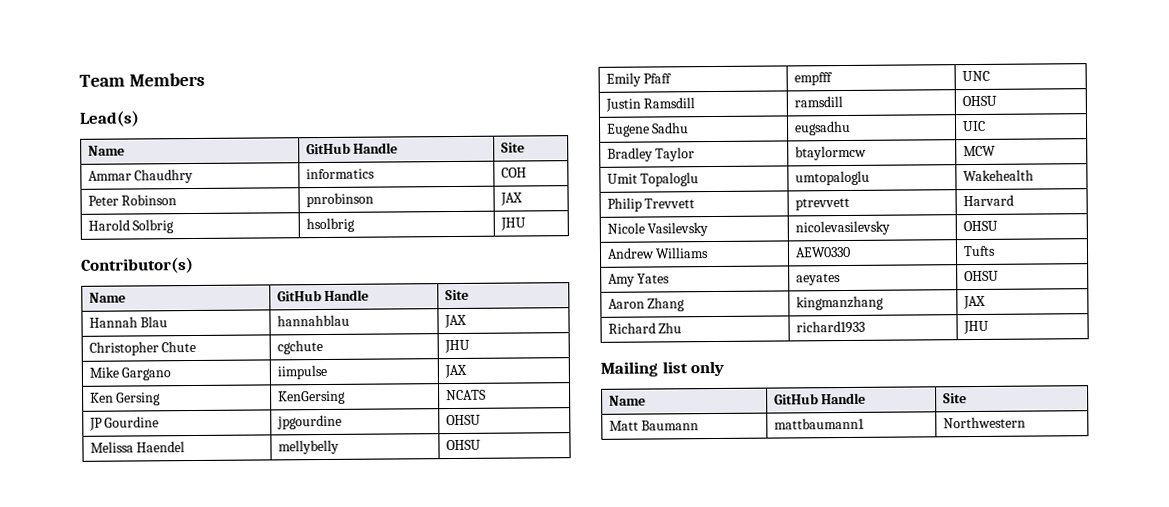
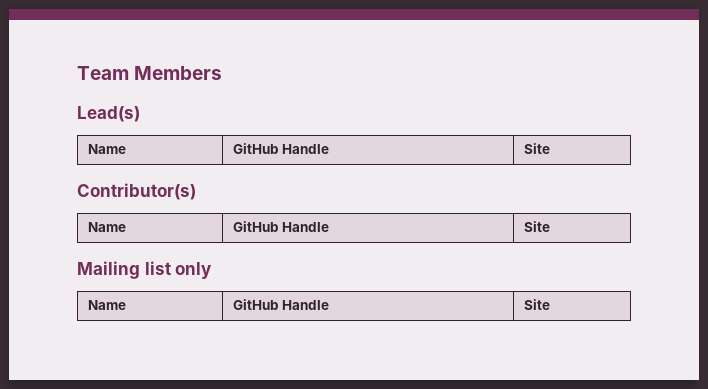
[87,169,194,184] [305,168,375,180] [500,167,527,178] [87,194,178,206] [305,192,374,208] [499,192,523,206] [87,219,175,234] [305,217,355,233] [499,217,526,231] // Ammar Chaudhry | informatics | COH // Peter Robinson | pnrobinson | JAX // Harold Solbrig | hsolbrig | JHU -> (550, 148) none
[88,316,169,328] [276,314,350,327] [443,314,467,329] [88,340,197,356] [276,340,323,355] [443,339,470,354] [88,366,172,381] [276,364,327,380] [443,364,467,379] [89,392,162,406] [277,390,346,405] [445,389,487,401] [88,416,160,431] [276,414,342,430] [445,414,481,426] [89,441,186,453] [277,439,339,455] [445,439,481,451] [605,72,673,87] [793,72,833,86] [961,70,990,82] [604,97,696,112] [793,96,843,108] [961,95,997,107] [606,122,690,137] [793,120,851,136] [961,120,986,132] [606,147,696,162] [794,145,867,161] [962,145,996,157] [606,172,700,187] [794,170,870,186] [962,169,1034,182] [606,197,696,212] [794,197,850,211] [962,194,1014,207] [606,222,709,237] [794,220,890,236] [962,220,998,232] [606,247,710,259] [794,246,851,258] [962,245,996,257] [607,273,671,287] [795,273,841,286] [963,270,999,282] [607,297,686,312] [795,295,884,311] [962,295,986,310] [607,322,683,334] [795,320,865,334] [962,320,989,335] // Hannah Blau | hannahblau | JAX // Christopher Chute | cgchute | JHU // Mike Gargano | iimpulse | JAX // Ken Gersing | KenGersing | NCATS // JP Gourdine | jpgourdine | OHSU // Melissa Haendel | mellybelly | OHSU // Emily Pfaff | empfff | UNC // Justin Ramsdill | ramsdill | OHSU // Eugene Sadhu | eugsadhu | UIC // Bradley Taylor | btaylormcw | MCW // Umit Topaloglu | umtopaloglu | Wakehealth // Philip Trevvett | ptrevvett | Harvard // Nicole Vasilevsky | nicolevasilevsky | OHSU // Andrew Williams | AEW0330 | Tufts // Amy Yates | aeyates | OHSU // Aaron Zhang | kingmanzhang | JAX // Richard Zhu | richard1933 | JHU -> (550, 226) none
[608,420,700,431] [773,417,865,430] [942,416,1026,429] // Matt Baumann | mattbaumann1 | Northwestern -> (550, 304) none

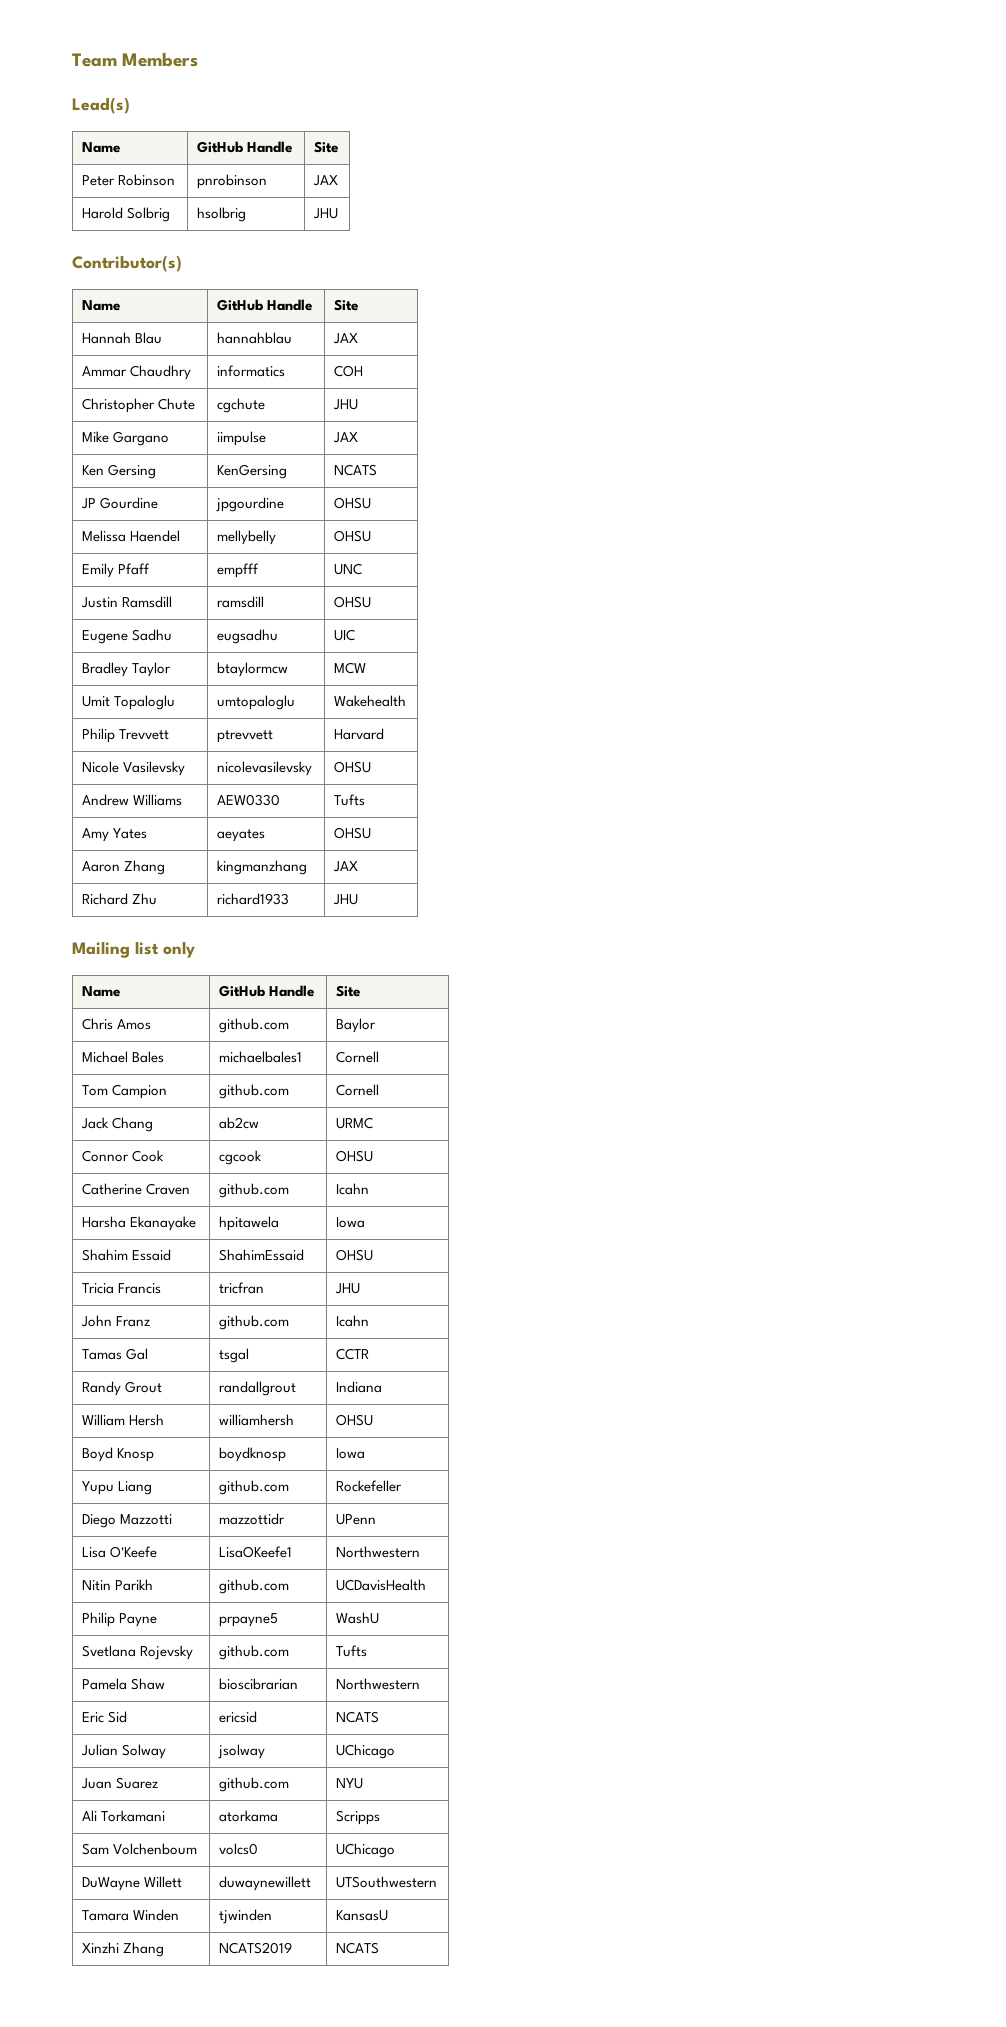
(550, 148) none -> [81,174,175,186] [196,174,267,189] [312,175,338,186] [81,207,170,222] [196,207,246,222] [312,208,338,219] // Peter Robinson | pnrobinson | JAX // Harold Solbrig | hsolbrig | JHU
(550, 226) none -> [81,332,162,344] [216,332,292,344] [332,333,358,344] [81,365,191,380] [216,365,285,377] [333,365,363,377] [81,398,195,413] [216,398,265,413] [332,399,358,410] [81,431,169,446] [216,431,266,446] [332,432,358,443] [81,464,156,479] [216,464,287,479] [333,464,377,476] [80,497,158,509] [215,497,284,512] [333,497,371,509] [81,530,180,542] [216,530,276,545] [333,530,371,542] [81,563,150,578] [216,563,259,578] [333,563,362,575] [80,596,172,608] [216,596,264,608] [333,596,371,608] [81,629,172,644] [216,629,278,644] [333,629,355,641] [81,662,171,677] [216,662,288,677] [333,662,366,674] [81,695,175,710] [216,695,295,710] [333,695,406,707] [81,728,169,743] [216,730,273,743] [333,728,384,740] [81,761,185,776] [216,761,312,776] [333,761,371,773] [81,794,182,806] [216,794,280,806] [333,794,365,806] [81,828,147,842] [216,829,265,842] [333,827,371,839] [81,860,165,875] [216,860,307,875] [332,861,358,872] [81,893,157,905] [216,893,289,905] [332,894,358,905] // Hannah Blau | hannahblau | JAX // Ammar Chaudhry | informatics | COH // Christopher Chute | cgchute | JHU // Mike Gargano | iimpulse | JAX // Ken Gersing | KenGersing | NCATS // JP Gourdine | jpgourdine | OHSU // Melissa Haendel | mellybelly | OHSU // Emily Pfaff | empfff | UNC // Justin Ramsdill | ramsdill | OHSU // Eugene Sadhu | eugsadhu | UIC // Bradley Taylor | btaylormcw | MCW // Umit Topaloglu | umtopaloglu | Wakehealth // Philip Trevvett | ptrevvett | Harvard // Nicole Vasilevsky | nicolevasilevsky | OHSU // Andrew Williams | AEW0330 | Tufts // Amy Yates | aeyates | OHSU // Aaron Zhang | kingmanzhang | JAX // Richard Zhu | richard1933 | JHU
(550, 304) none -> [81,1018,151,1030] [218,1018,289,1033] [335,1018,376,1033] [81,1051,164,1063] [218,1051,302,1063] [335,1051,379,1063] [81,1084,167,1099] [218,1084,289,1099] [335,1084,379,1096] [80,1117,153,1132] [218,1117,259,1129] [335,1117,373,1129] [81,1150,164,1162] [218,1150,262,1165] [335,1150,373,1162] [81,1183,190,1195] [218,1183,289,1198] [335,1183,369,1195] [81,1216,196,1231] [218,1216,279,1231] [335,1217,365,1228] [81,1249,171,1261] [218,1249,304,1261] [335,1249,373,1261] [81,1283,161,1294] [218,1282,264,1294] [334,1283,360,1294] [80,1315,150,1327] [218,1315,289,1330] [335,1315,369,1327] [81,1348,148,1360] [218,1348,249,1363] [335,1348,369,1360] [81,1381,162,1396] [218,1381,296,1396] [335,1381,382,1393] [81,1414,164,1426] [218,1414,294,1426] [335,1414,373,1426] [81,1447,154,1462] [218,1447,286,1462] [335,1448,365,1459] [81,1481,152,1495] [218,1480,289,1495] [335,1480,402,1492] [81,1514,172,1528] [218,1513,285,1525] [335,1514,376,1525] [81,1546,157,1558] [218,1546,292,1558] [335,1546,420,1558] [81,1579,153,1591] [218,1579,289,1594] [335,1579,426,1591] [81,1612,157,1627] [218,1613,278,1627] [335,1612,379,1624] [81,1645,193,1660] [218,1645,289,1660] [335,1645,367,1657] [81,1678,165,1690] [218,1678,298,1690] [335,1678,420,1690] [81,1711,127,1723] [218,1711,257,1723] [335,1711,379,1723] [80,1744,166,1759] [217,1744,265,1759] [335,1744,395,1759] [80,1777,158,1789] [218,1777,289,1792] [335,1778,363,1789] [81,1810,165,1822] [218,1810,278,1822] [335,1810,380,1825] [81,1843,197,1855] [218,1843,258,1855] [335,1843,395,1858] [81,1876,182,1891] [218,1876,311,1891] [335,1876,437,1888] [81,1909,179,1921] [218,1909,272,1924] [335,1910,388,1921] [81,1942,164,1957] [218,1942,292,1954] [335,1942,379,1954] // Chris Amos | github.com | Baylor // Michael Bales | michaelbales1 | Cornell // Tom Campion | github.com | Cornell // Jack Chang | ab2cw | URMC // Connor Cook | cgcook | OHSU // Catherine Craven | github.com | Icahn // Harsha Ekanayake | hpitawela | Iowa // Shahim Essaid | ShahimEssaid | OHSU // Tricia Francis | tricfran | JHU // John Franz | github.com | Icahn // Tamas Gal | tsgal | CCTR // Randy Grout | randallgrout | Indiana // William Hersh | williamhersh | OHSU // Boyd Knosp | boydknosp | Iowa // Yupu Liang | github.com | Rockefeller // Diego Mazzotti | mazzottidr | UPenn // Lisa O'Keefe | LisaOKeefe1 | Northwestern // Nitin Parikh | github.com | UCDavisHealth // Philip Payne | prpayne5 | WashU // Svetlana Rojevsky | github.com | Tufts // Pamela Shaw | bioscibrarian | Northwestern // Eric Sid | ericsid | NCATS // Julian Solway | jsolway | UChicago // Juan Suarez | github.com | NYU // Ali Torkamani | atorkama | Scripps // Sam Volchenboum | volcs0 | UChicago // DuWayne Willett | duwaynewillett | UTSouthwestern // Tamara Winden | tjwinden | KansasU // Xinzhi Zhang | NCATS2019 | NCATS

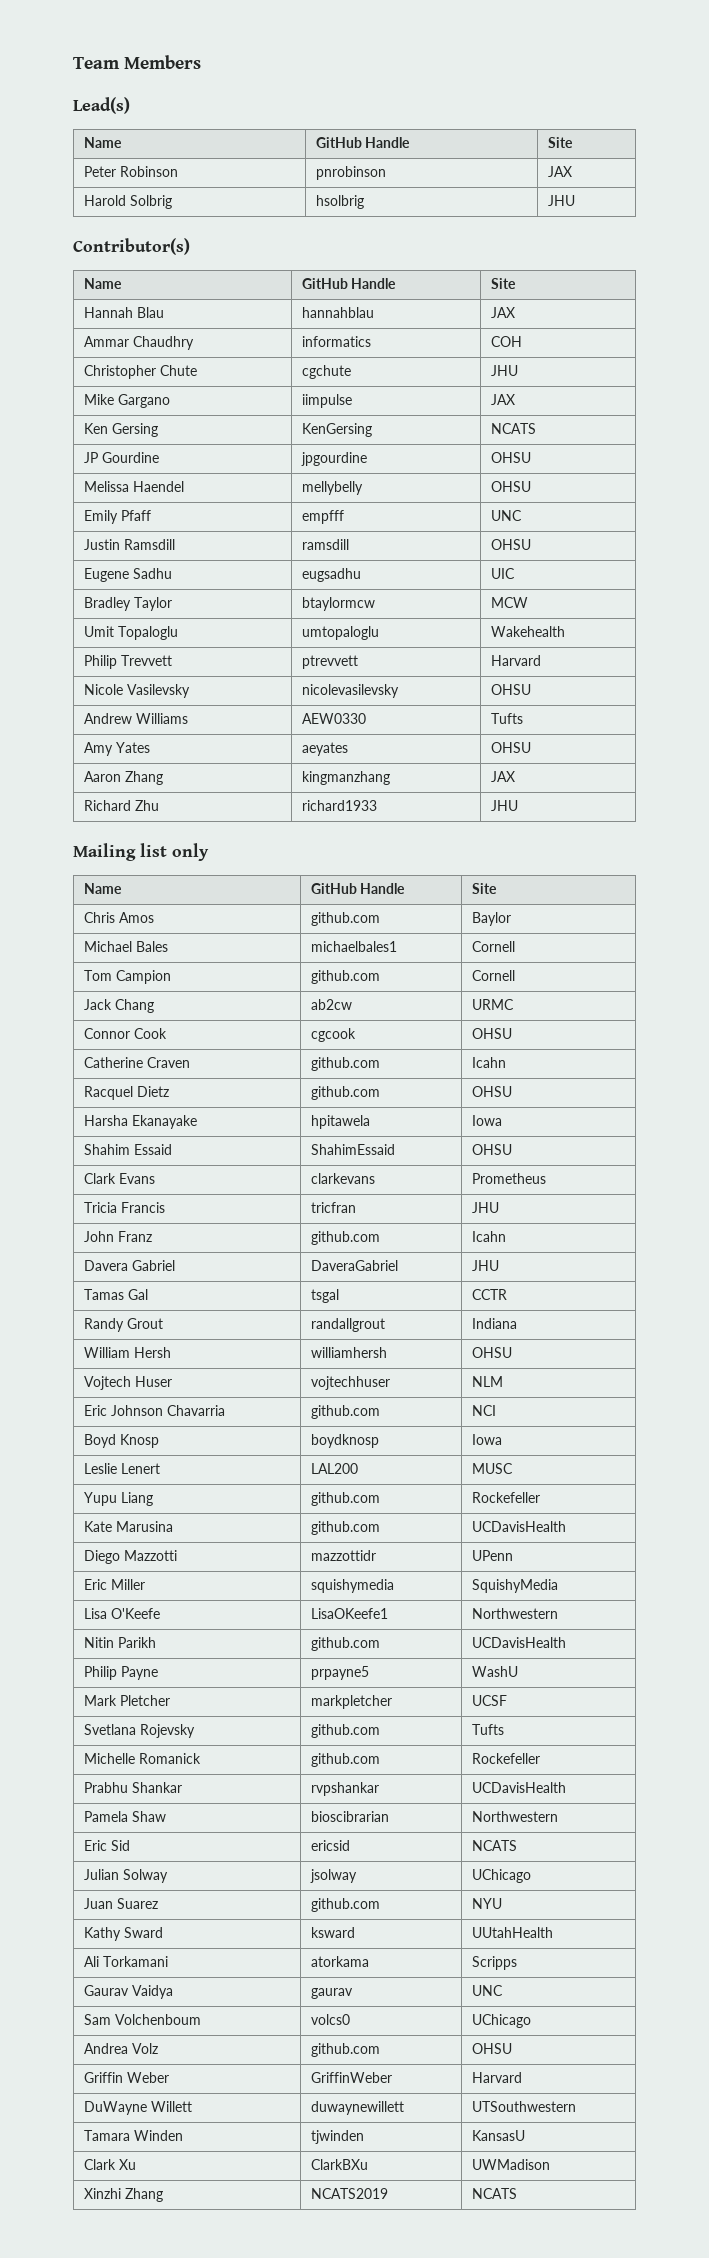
(369, 1189) none -> [83,1086,169,1100] [310,1086,380,1100] [471,1086,512,1097] // Racquel Dietz | github.com | OHSU
(373, 1255) none -> [83,1173,155,1184] [310,1173,375,1184] [471,1173,546,1184] // Clark Evans | clarkevans | Prometheus
(369, 1321) none -> [83,1260,175,1271] [310,1260,398,1271] [471,1260,499,1271] // Davera Gabriel | DaveraGabriel | JHU
(373, 1420) none -> [83,1376,172,1390] [310,1376,390,1390] [471,1376,503,1387] [83,1405,225,1416] [310,1405,380,1419] [471,1405,496,1416] // Vojtech Huser | vojtechhuser | NLM // Eric Johnson Chavarria | github.com | NCI
(365, 1453) none -> [83,1463,160,1474] [310,1463,358,1474] [471,1463,513,1474] // Leslie Lenert | LAL200 | MUSC
(402, 1486) none -> [83,1521,173,1532] [310,1521,380,1535] [471,1521,566,1532] // Kate Marusina | github.com | UCDavisHealth
(376, 1519) none -> [83,1579,145,1590] [310,1579,394,1593] [471,1579,558,1593] // Eric Miller | squishymedia | SquishyMedia
(379, 1618) none -> [83,1695,170,1706] [310,1695,392,1709] [471,1695,507,1706] // Mark Pletcher | markpletcher | UCSF
(367, 1651) none -> [83,1753,201,1764] [310,1753,380,1767] [471,1753,540,1764] [83,1782,182,1793] [310,1782,379,1796] [471,1782,566,1793] // Michelle Romanick | github.com | Rockefeller // Prabhu Shankar | rvpshankar | UCDavisHealth
(363, 1783) none -> [83,1927,163,1941] [310,1927,355,1938] [471,1927,553,1938] // Kathy Sward | ksward | UUtahHealth
(380, 1817) none -> [83,1985,173,1999] [310,1988,353,1999] [471,1985,503,1996] // Gaurav Vaidya | gaurav | UNC
(395, 1850) none -> [83,2043,158,2054] [310,2043,380,2057] [471,2043,512,2054] [83,2072,169,2083] [310,2072,392,2083] [471,2072,522,2083] // Andrea Volz | github.com | OHSU // Griffin Weber | GriffinWeber | Harvard
(388, 1915) none -> [83,2159,136,2170] [310,2159,368,2170] [471,2159,550,2170] // Clark Xu | ClarkBXu | UWMadison

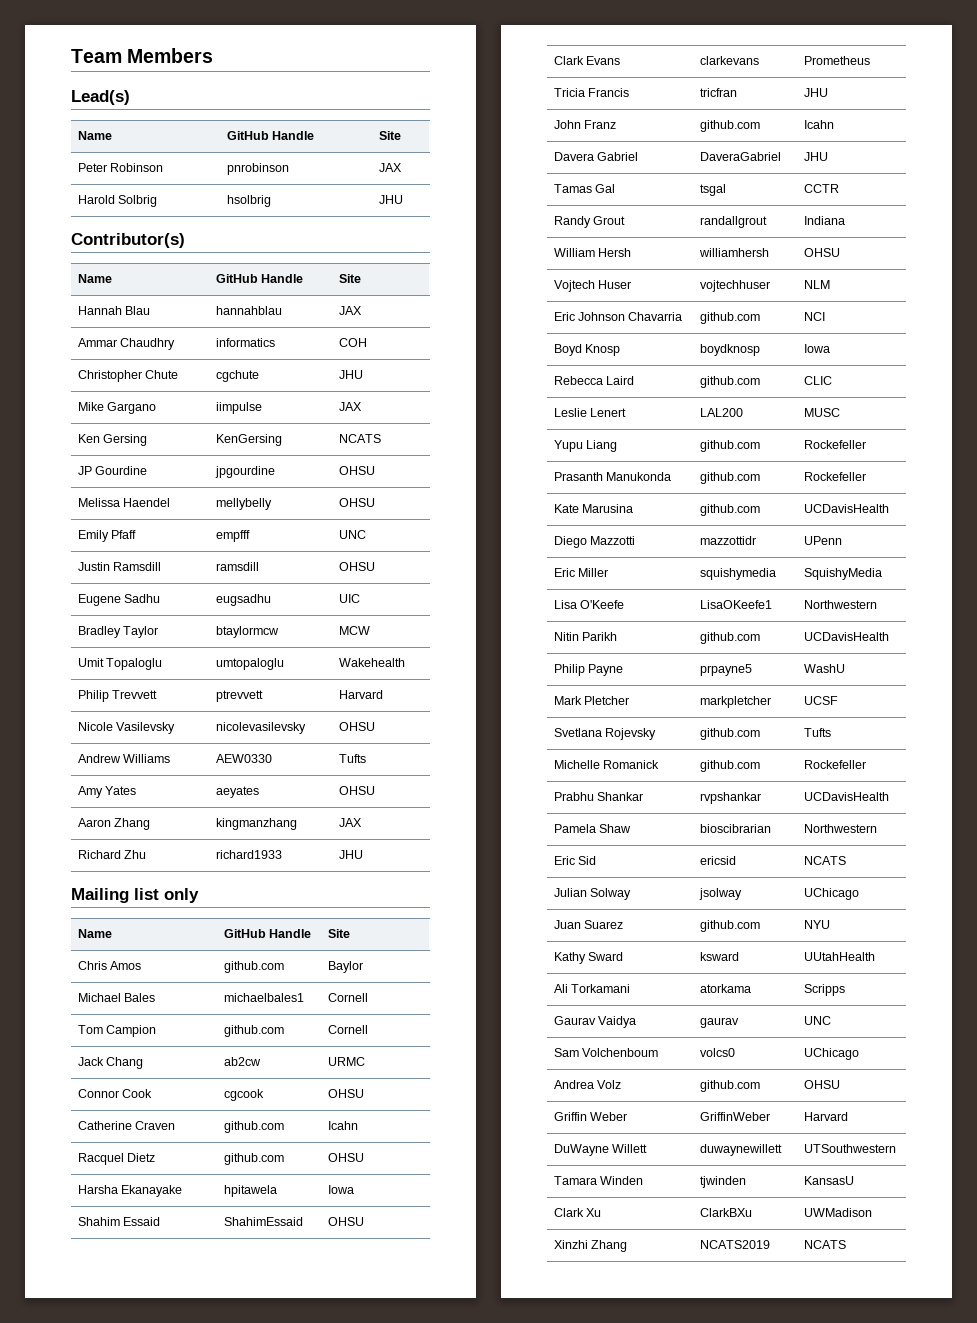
(502, 1439) none -> [553,376,635,385] [699,376,760,388] [803,376,832,385] // Rebecca Laird | github.com | CLIC
(540, 1497) none -> [553,472,672,481] [699,472,760,484] [803,472,866,481] // Prasanth Manukonda | github.com | Rockefeller

